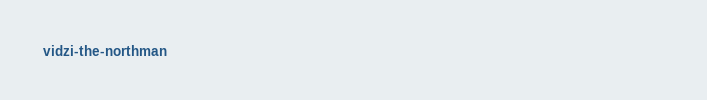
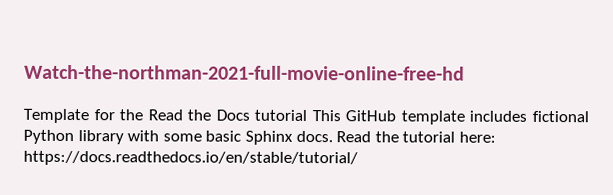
[43,45,167,56] vidzi-the-northman -> [24,64,465,81] [23,108,589,125] [23,129,496,145] [23,150,358,167] Watch-the-northman-2021-full-movie-online-free-hd // Template for the Read the Docs tutorial This GitHub template includes fictional Python library with some basic Sphinx docs. Read the tutorial here: https://docs.readthedocs.io/en/stable/tutorial/

